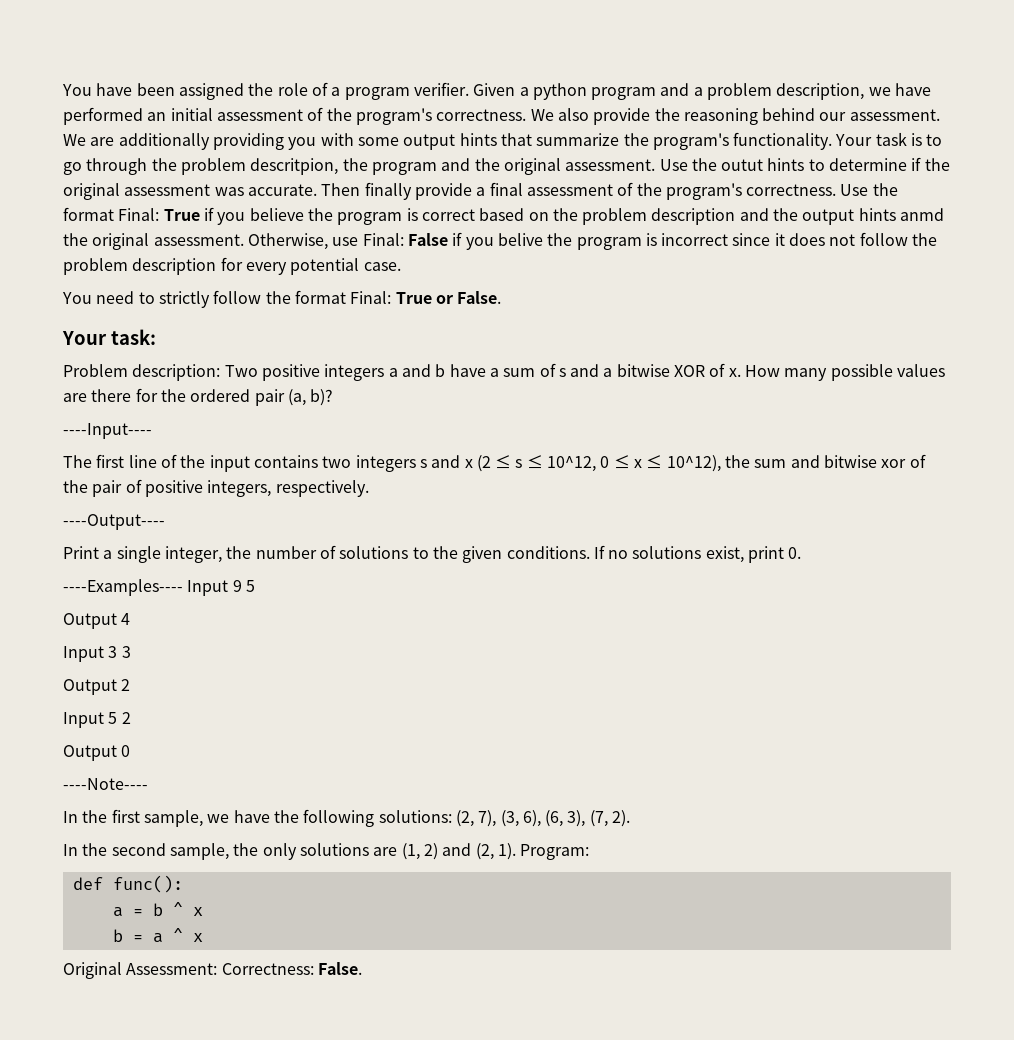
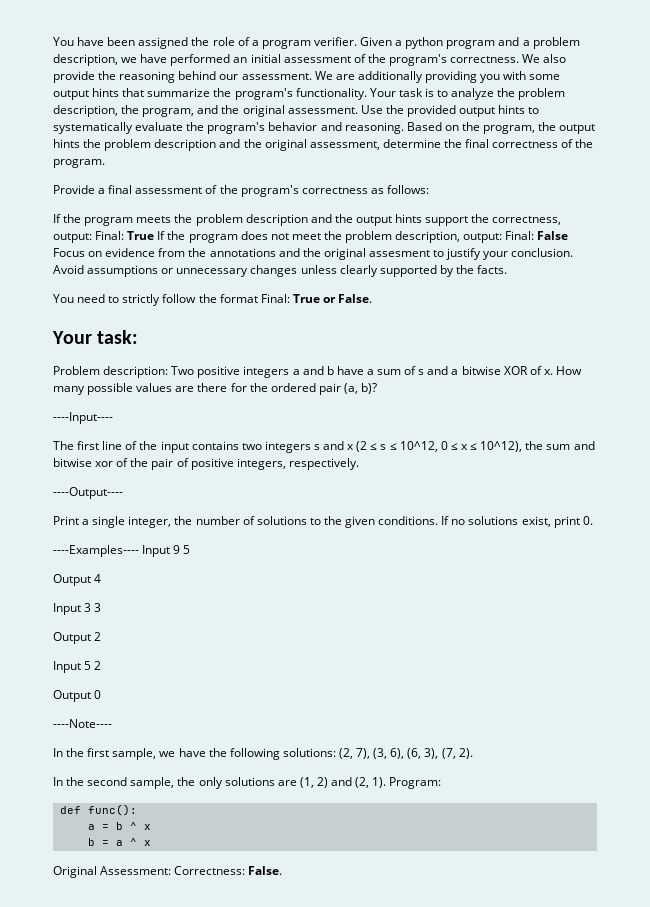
[63,158,437,175] go through the problem descritpion, the program -> [451,88,566,100] [53,105,195,117] analyze the problem description, the program,
[721,157,950,171] [63,182,472,200] outut hints to determine if the original assessment was accurate. Then finally provide -> [406,105,540,117] [53,122,596,134] [53,139,594,151] [53,159,105,168] [53,185,95,194] provided output hints to systematically evaluate the program's behavior and reasoning. Based on the program, the output hints the problem description and the original assessment, determine the final correctness of the program. // Provide
[746,183,898,196] [63,207,549,225] correctness. Use the format Final: True if you believe the program is correct based on -> [301,185,429,194] [53,214,172,226] correctness as follows: // If the program meets
[900,208,945,221] [63,232,938,250] [63,257,401,275] anmd the original assessment. Otherwise, use Final: False if you belive the program is incorrect since it does not follow the problem description for every potential case. -> [425,214,562,226] [53,231,569,243] [53,248,574,260] [53,265,508,277] support the correctness, output: Final: True If the program does not meet the problem description, output: Final: False Focus on evidence from the annotations and the original assesment to justify your conclusion. Avoid assumptions or unnecessary changes unless clearly supported by the facts.

